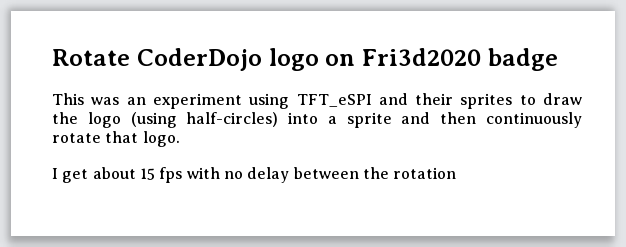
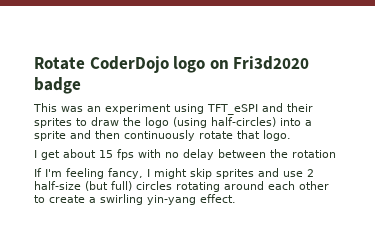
(457, 173) none -> [34,168,314,179] [34,181,329,192] [34,194,236,205] // If I'm feeling fancy, I might skip sprites and use 2 half-size (but full) circles rotating around each other to create a swirling yin-yang effect.

